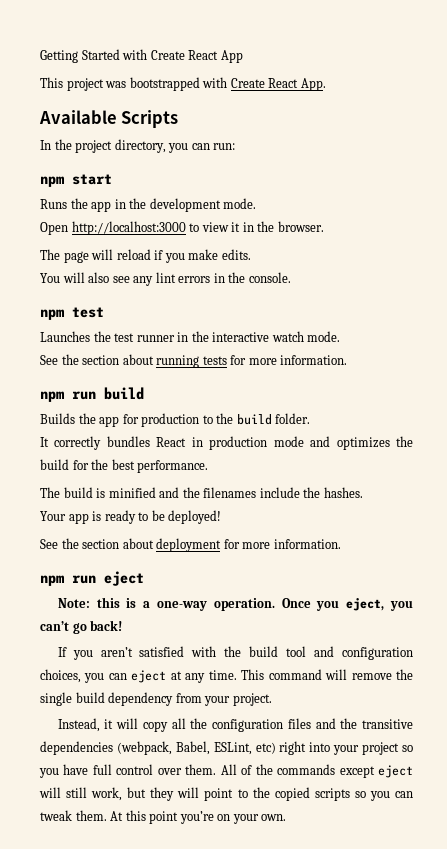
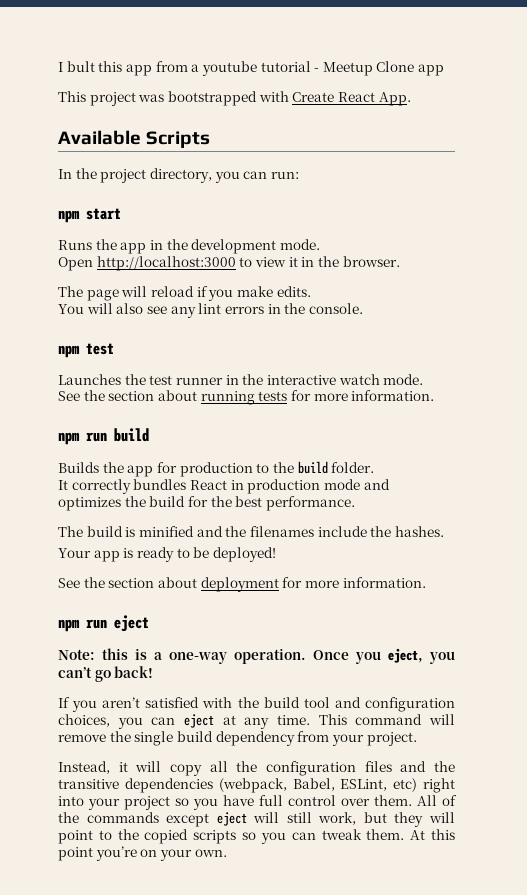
[40,49,243,63] Getting Started with Create React App -> [58,61,445,76] I bult this app from a youtube tutorial - Meetup Clone app

